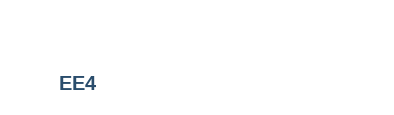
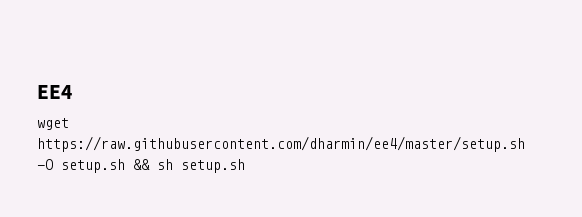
(97, 83) none -> [37,118,69,130] [37,136,525,152] [37,159,245,173] // wget https://raw.githubusercontent.com/dharmin/ee4/master/setup.sh -O setup.sh && sh setup.sh

